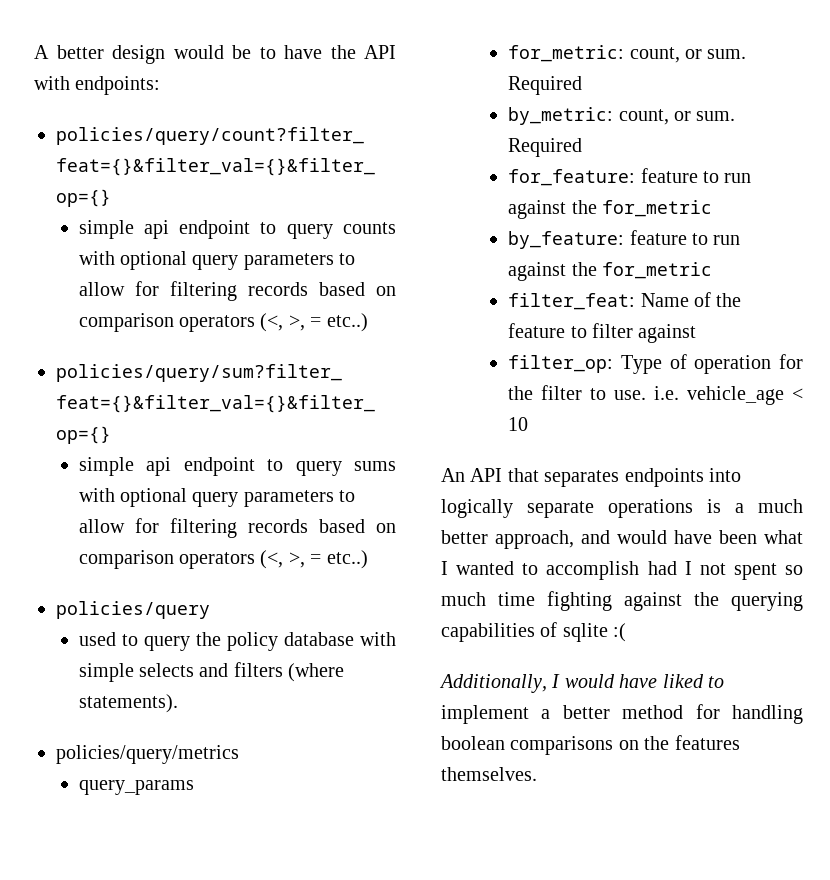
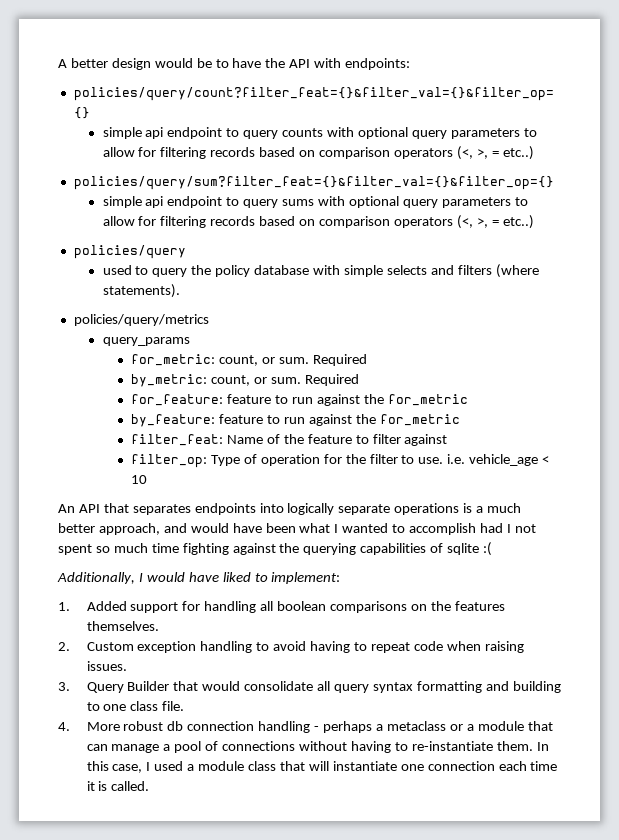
[441,705,684,724] implement a better method -> [271,572,341,584] [58,601,179,613] implement: // 1. Added support
(803, 714) none -> [260,601,274,611] all
(537, 774) none -> [58,641,524,653] [86,661,127,671] [58,681,561,693] [86,701,185,711] [58,721,553,733] [86,741,549,753] [86,761,558,773] [86,781,150,791] // 2. Custom exception handling to avoid having to repeat code when raising issues. // 3. Query Builder that would consolidate all query syntax formatting and building to one class file. // 4. More robust db connection handling - perhaps a metaclass or a module that can manage a pool of connections without having to re-instantiate them. In this case, I used a module class that will instantiate one connection each time it is called.

